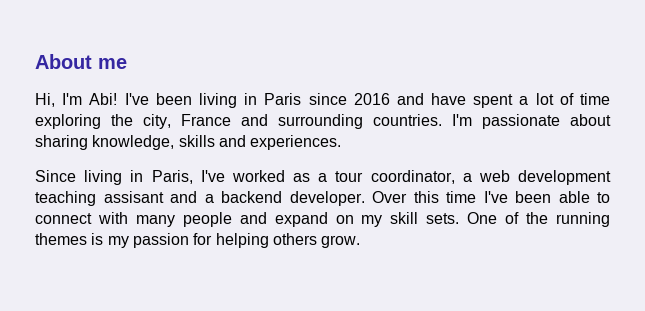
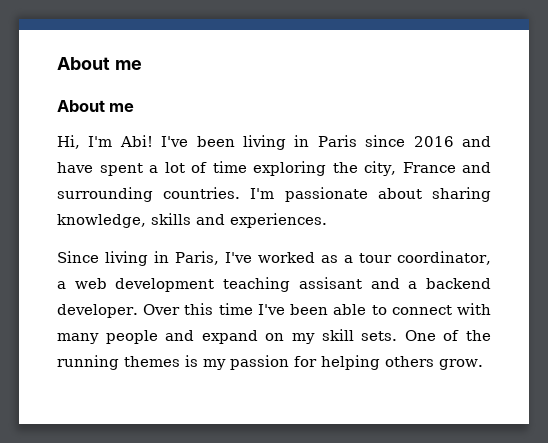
[35,54,127,69] About me -> [57,57,142,70] [57,100,135,112] About me // About me

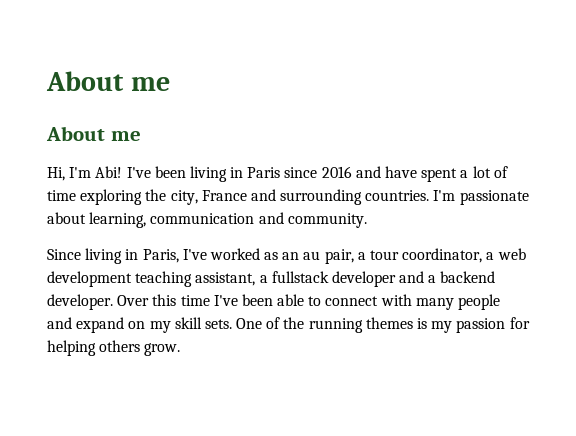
[431,187,491,202] [57,213,327,228] sharing knowledge, skills and experiences. -> [89,212,367,228] learning, communication and community.
(339, 259) none -> [282,249,354,264] an au pair,
[298,277,362,289] assisant -> [195,271,396,287] assistant, a fullstack developer

